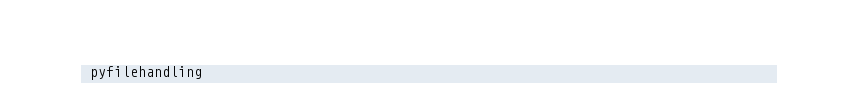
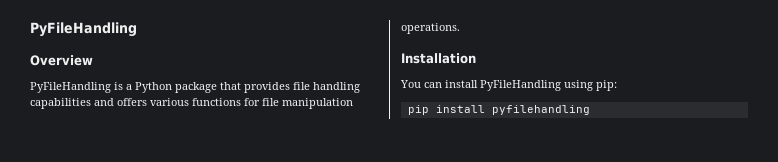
(90, 73) none -> [30,22,137,37] [30,55,93,66] [30,82,360,93] [30,98,353,109] [401,23,460,34] [401,53,476,64] [400,80,617,91] [407,105,485,115] PyFileHandling // Overview // PyFileHandling is a Python package that provides file handling capabilities and offers various functions for file manipulation operations. // Installation // You can install PyFileHandling using pip: // pip install

